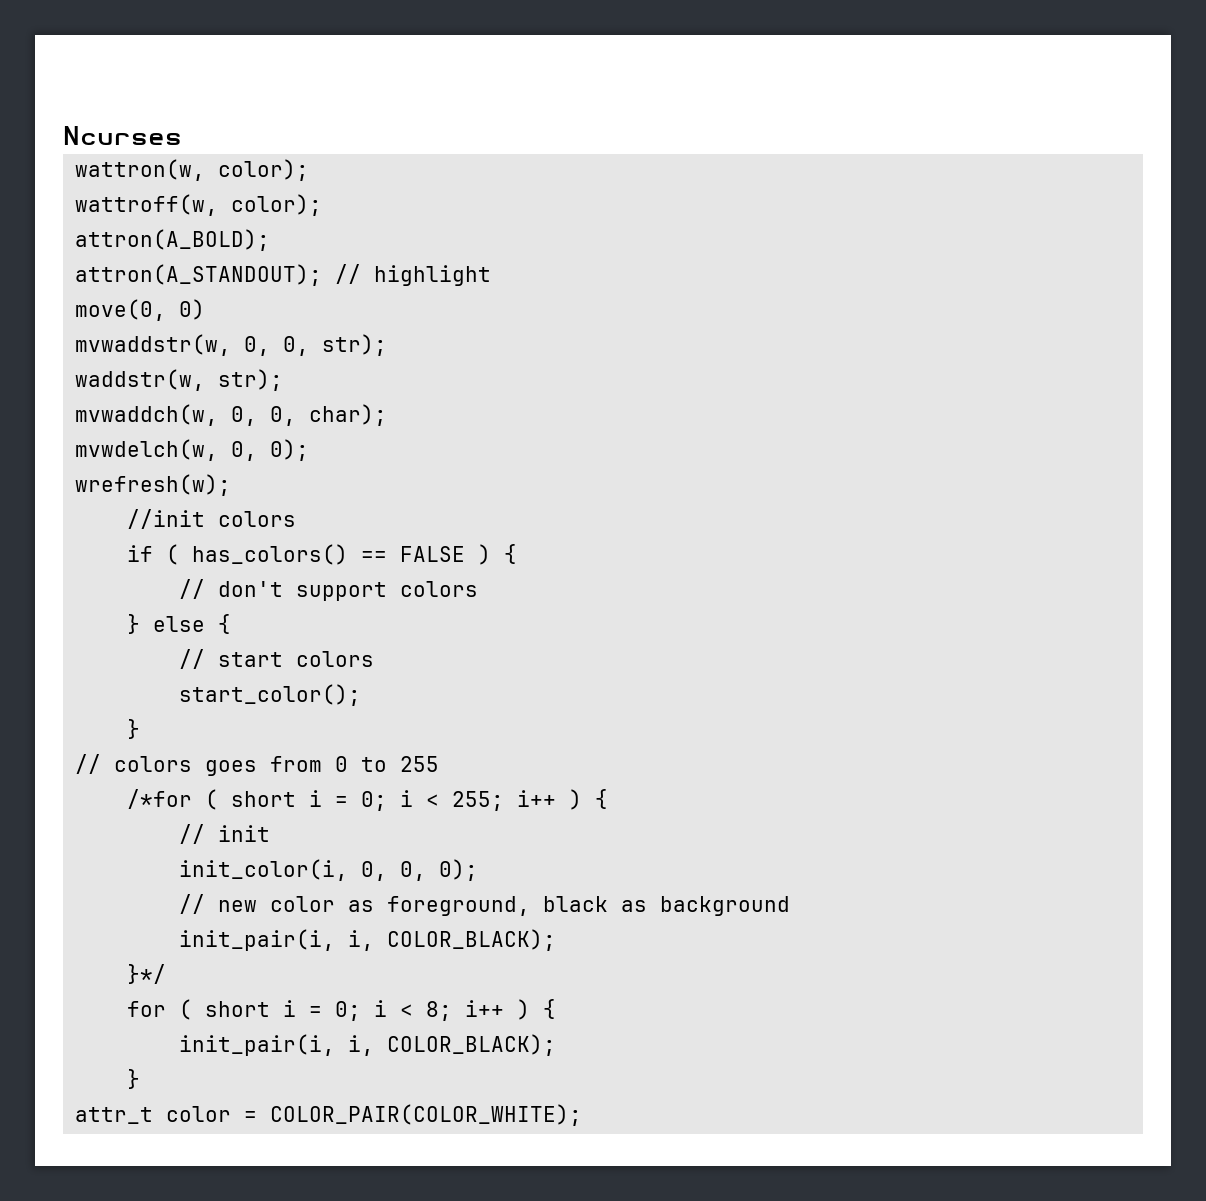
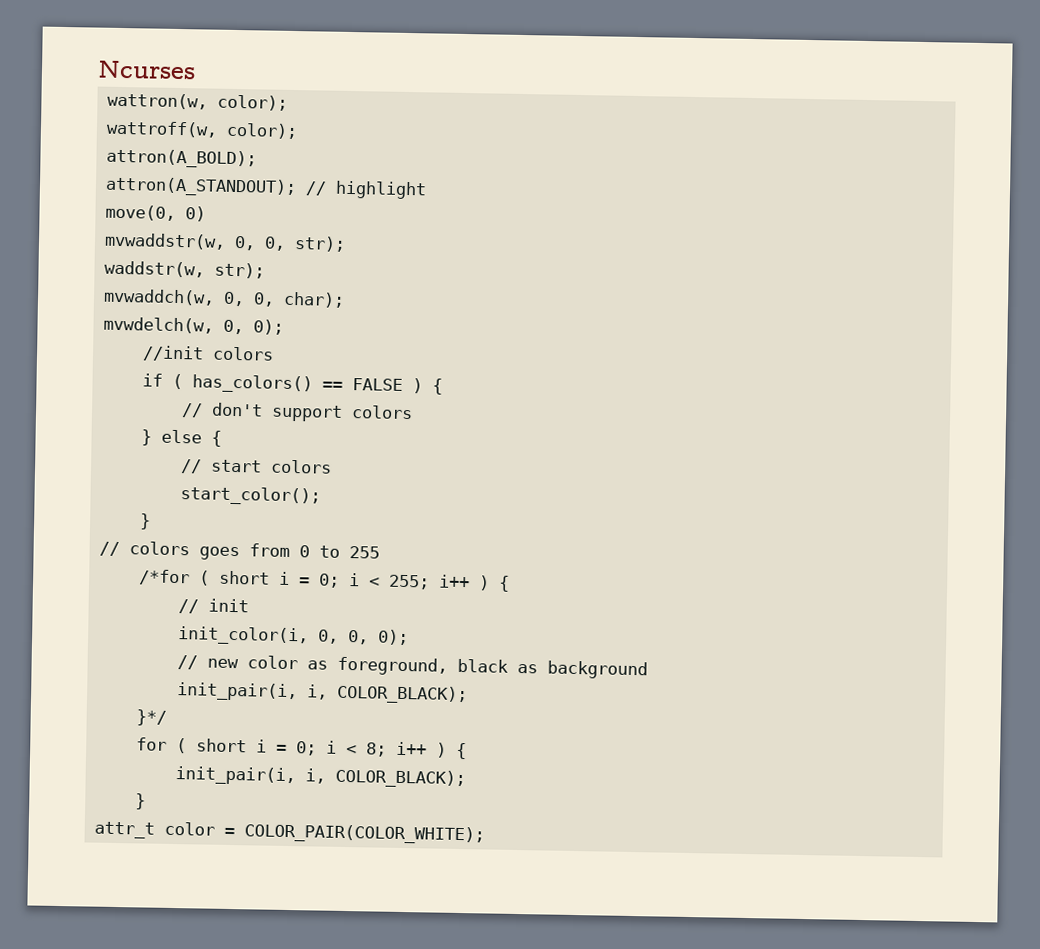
[74,474,231,496] // wrefresh(w); -> (284, 327) none

